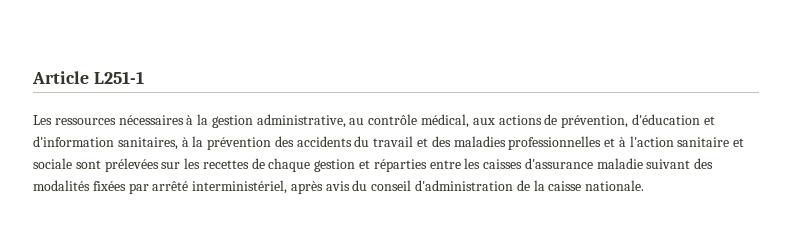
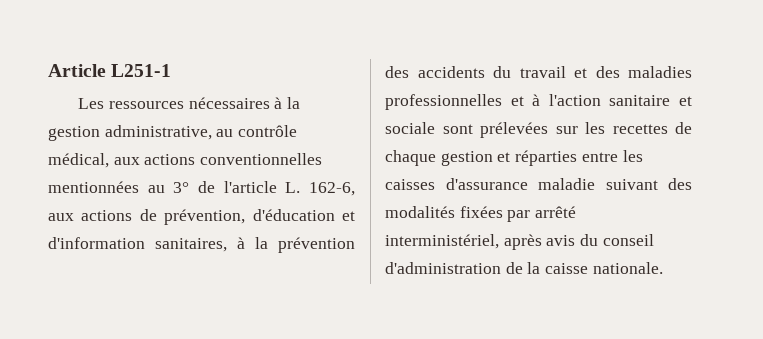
(542, 120) none -> [200,153,323,165] [48,181,355,196] [48,210,133,221] conventionnelles mentionnées au 3° de l'article L. 162-6, aux actions

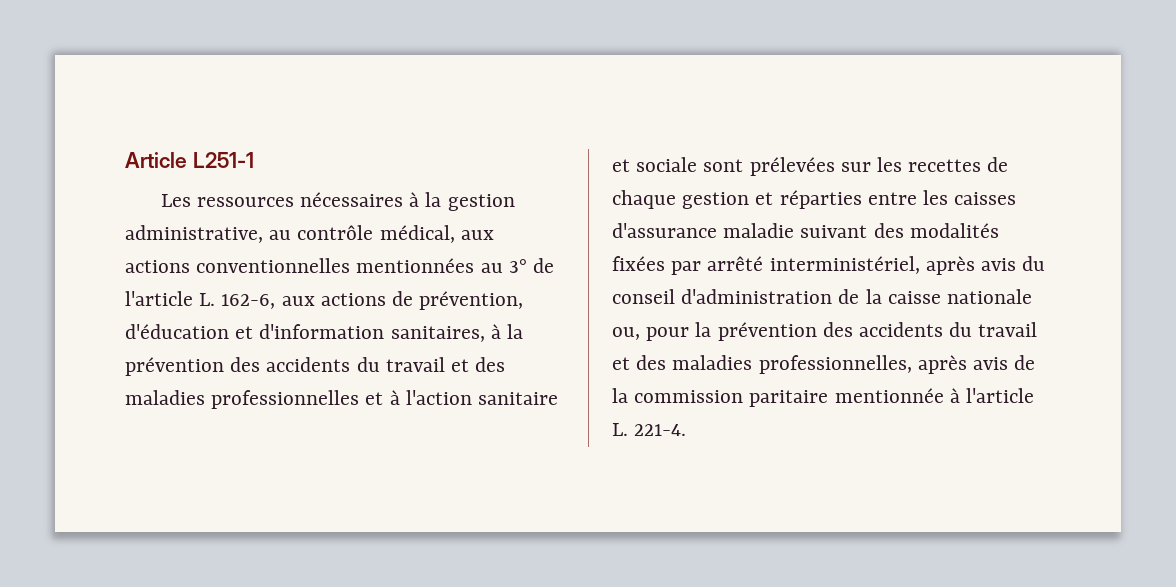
[592,262,663,274] nationale. -> [947,289,1033,304] [612,322,1038,341] [612,355,1036,374] [612,388,1035,407] [612,423,687,436] nationale ou, pour la prévention des accidents du travail et des maladies professionnelles, après avis de la commission paritaire mentionnée à l'article L. 221-4.

